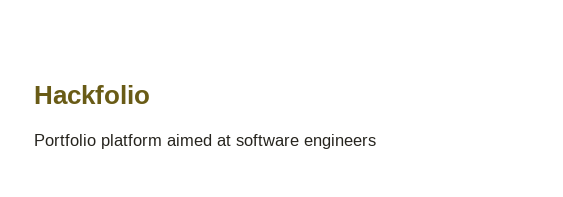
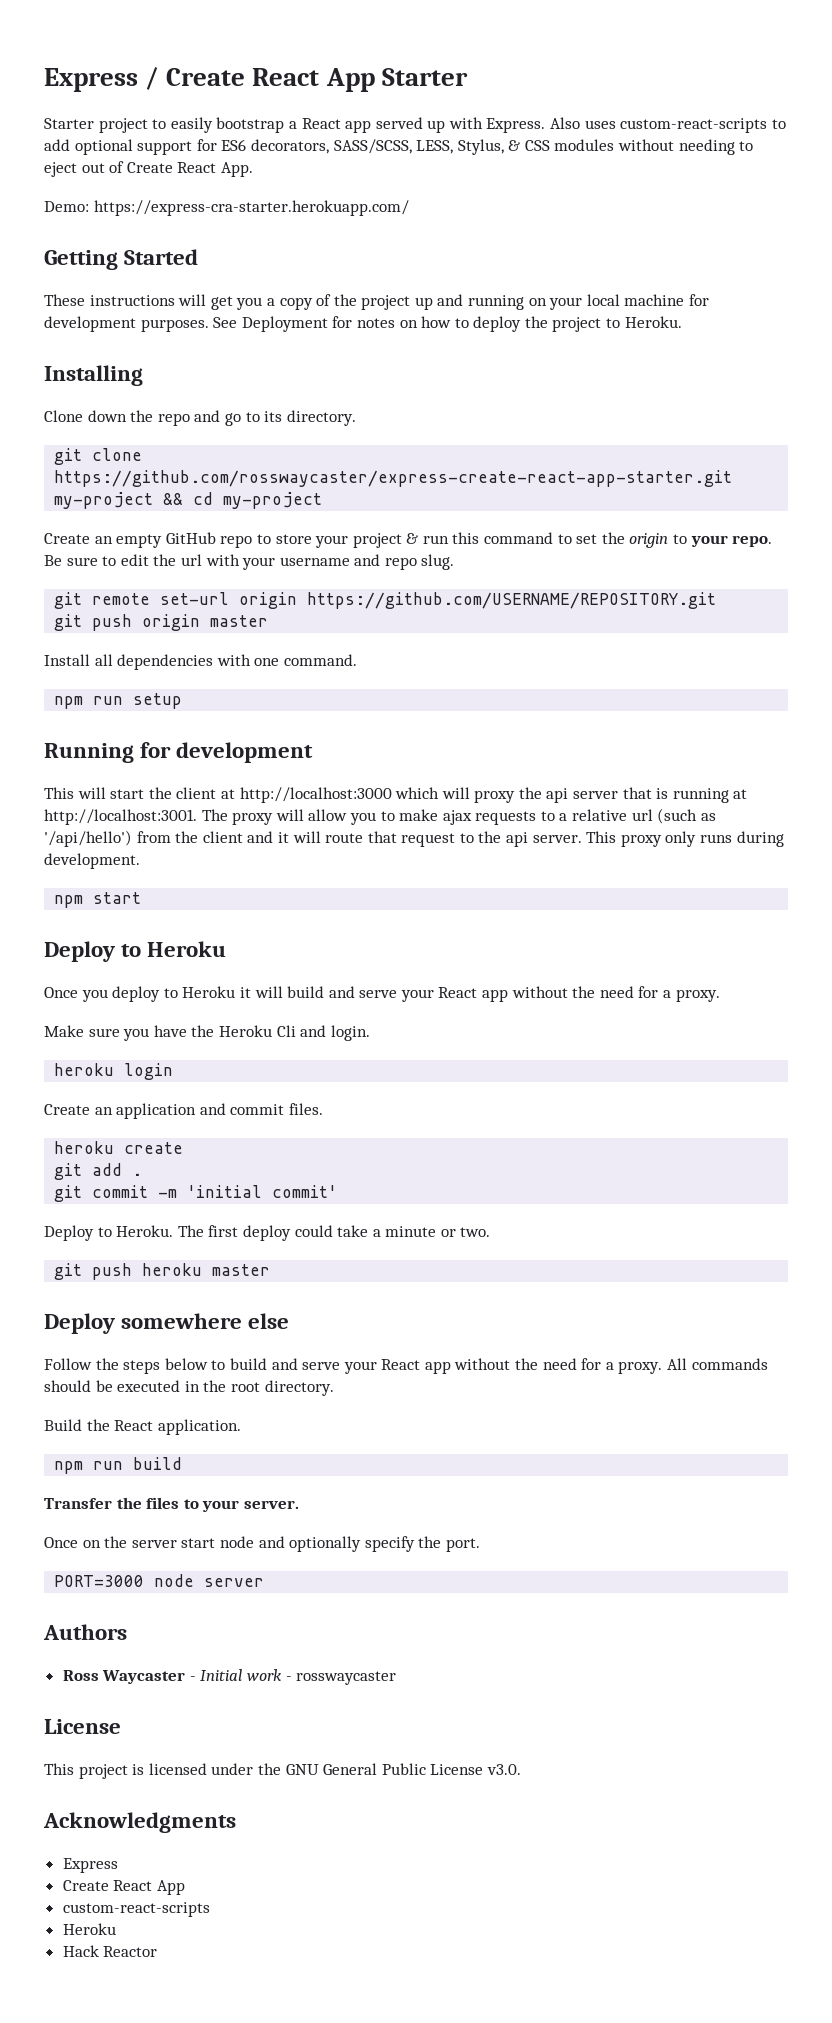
[34,85,150,104] [34,134,376,149] Hackfolio // Portfolio platform aimed at software engineers -> [44,67,468,92] [44,117,786,133] [44,139,754,155] [44,161,253,177] [44,200,409,216] [44,249,199,270] [44,294,710,310] [44,316,682,332] [44,365,143,386] [44,410,356,426] [54,448,143,465] [54,470,733,487] [54,492,323,509] [44,532,773,548] [44,554,455,570] [54,592,717,609] [54,614,269,631] [44,654,357,670] [54,693,183,709] [44,742,314,763] [44,787,748,803] [44,808,716,825] [44,830,784,847] [44,853,140,869] [54,892,142,908] [44,941,227,962] [44,986,720,1002] [44,1025,370,1041] [54,1063,174,1080] [44,1103,323,1119] [54,1141,184,1154] [54,1163,143,1180] [54,1185,338,1202] [44,1225,491,1241] [54,1263,271,1280] [44,1313,290,1334] [44,1358,768,1374] [44,1380,334,1396] [44,1419,241,1435] [54,1457,183,1474] [44,1497,299,1512] [44,1536,480,1552] [54,1574,265,1587] [43,1624,127,1640] [62,1669,397,1685] [44,1719,121,1734] [44,1763,521,1779] [43,1812,236,1833] [62,1858,118,1873] [62,1880,185,1895] [62,1902,210,1917] [62,1923,116,1935] [62,1945,158,1957] Express / Create React App Starter // Starter project to easily bootstrap a React app served up with Express. Also uses custom-react-scripts to add optional support for ES6 decorators, SASS/SCSS, LESS, Stylus, & CSS modules without needing to eject out of Create React App. // Demo: https://express-cra-starter.herokuapp.com/ // Getting Started // These instructions will get you a copy of the project up and running on your local machine for development purposes. See Deployment for notes on how to deploy the project to Heroku. // Installing // Clone down the repo and go to its directory. // git clone https://github.com/rosswaycaster/express-create-react-app-starter.git my-project && cd my-project // Create an empty GitHub repo to store your project & run this command to set the origin to your repo. Be sure to edit the url with your username and repo slug. // git remote set-url origin https://github.com/USERNAME/REPOSITORY.git // git push origin master // Install all dependencies with one command. // npm run setup // Running for development // This will start the client at http://localhost:3000 which will proxy the api server that is running at http://localhost:3001. The proxy will allow you to make ajax requests to a relative url (such as '/api/hello') from the client and it will route that request to the api server. This proxy only runs during development. // npm start // Deploy to Heroku // Once you deploy to Heroku it will build and serve your React app without the need for a proxy. // Make sure you have the Heroku Cli and login. // heroku login // Create an application and commit files. // heroku create // git add . // git commit -m 'initial commit' // Deploy to Heroku. The first deploy could take a minute or two. // git push heroku master // Deploy somewhere else // Follow the steps below to build and serve your React app without the need for a proxy. All commands should be executed in the root directory. // Build the React application. // npm run build // Transfer the files to your server. // Once on the server start node and optionally specify the port. // PORT=3000 node server // Authors // Ross Waycaster - Initial work - rosswaycaster // License // This project is licensed under the GNU General Public License v3.0. // Acknowledgments // Express // Create React App // custom-react-scripts // Heroku // Hack Reactor

